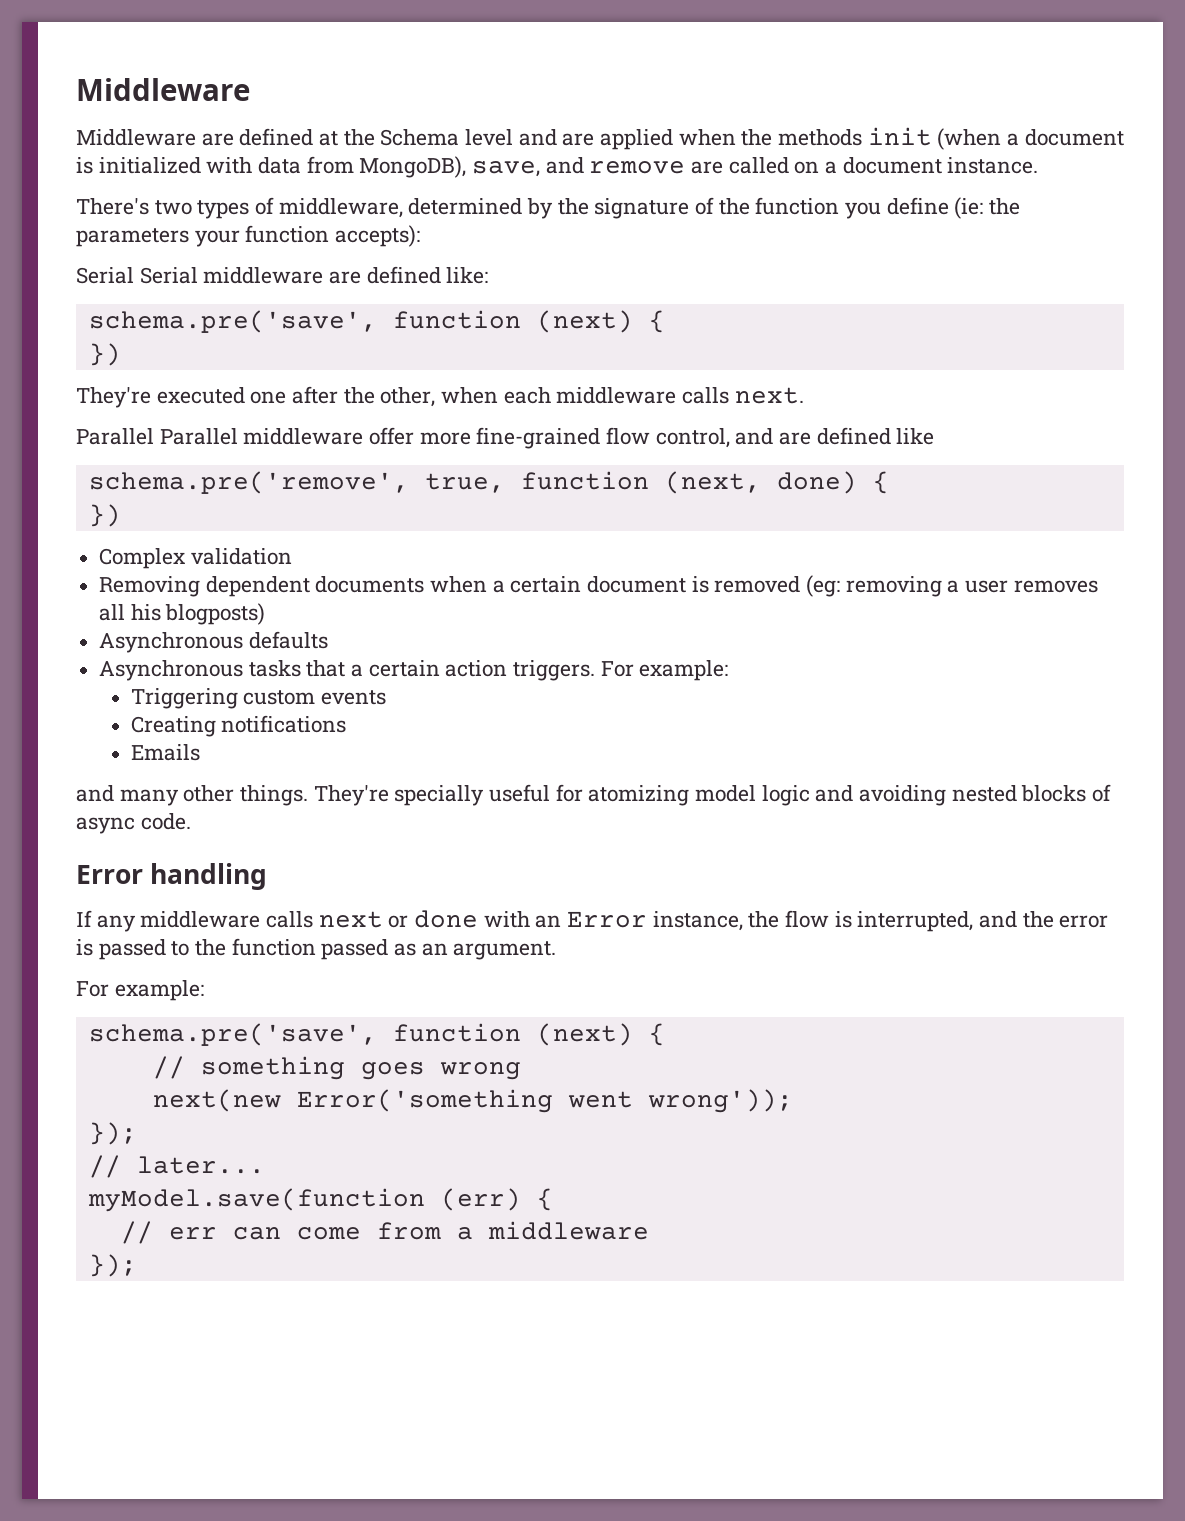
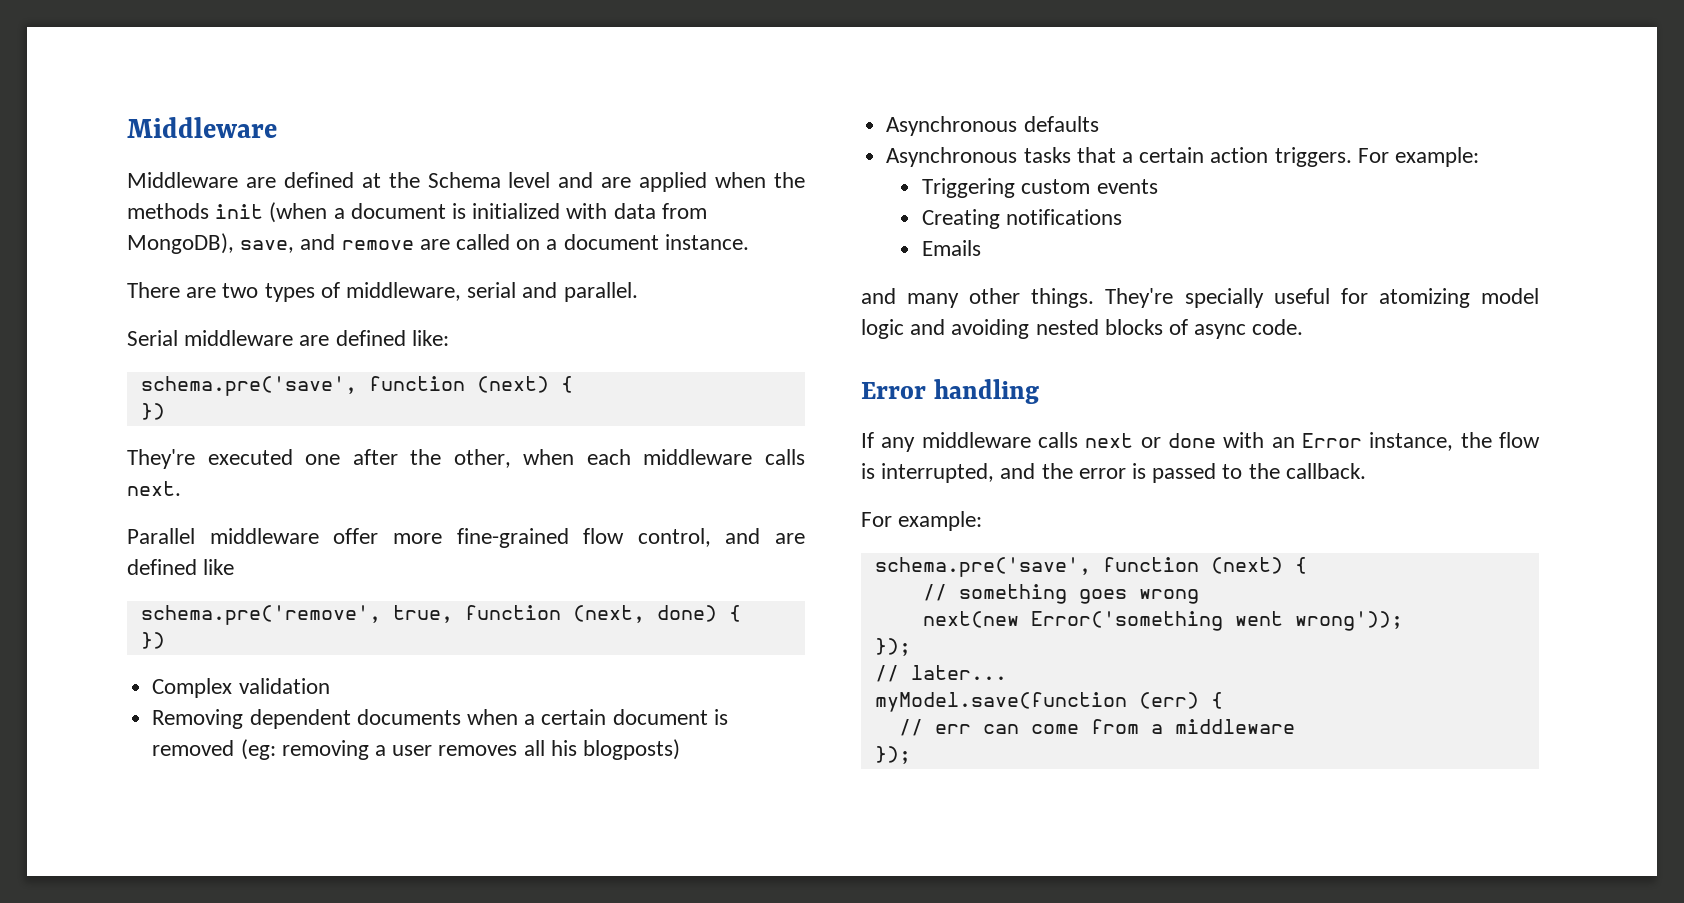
[76,198,149,215] There's -> [127,282,217,298] There are
[408,197,1021,219] [76,225,421,247] [76,267,198,284] determined by the signature of the function you define (ie: the parameters your function accepts): // Serial Serial -> [467,282,638,302] [127,330,178,346] serial and parallel. // Serial
[159,428,238,445] Parallel -> (195, 536) none
[231,938,557,960] function passed as an argument. -> [1285,463,1366,479] callback.

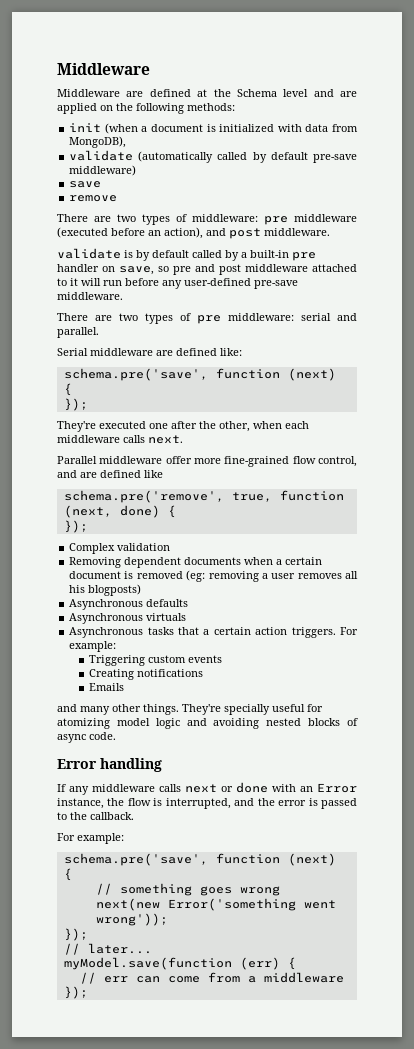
[715,172,805,188] [127,203,209,219] when the methods -> [100,103,235,114] on the following methods: //
[240,234,749,253] [127,282,462,302] save, and remove are called on a document instance. // There are two types of middleware, -> [69,150,357,163] [69,165,137,176] [69,181,102,188] [69,195,118,202] [57,214,357,225] [57,227,330,239] [57,248,316,261] [57,264,357,275] [57,278,298,289] [57,292,123,300] [57,313,294,324] // validate (automatically called by default pre-save middleware) // save // remove // There are two types of middleware: pre middleware (executed before an action), and post middleware. // validate is by default called by a built-in pre handler on save, so pre and post middleware attached to it will run before any user-defined pre-save middleware. // There are two types of pre middleware:
[140,403,165,420] }) -> [63,398,88,411] });
[140,632,165,649] }) -> [63,520,88,533] });
(1099, 124) none -> [69,613,187,624] // Asynchronous virtuals

